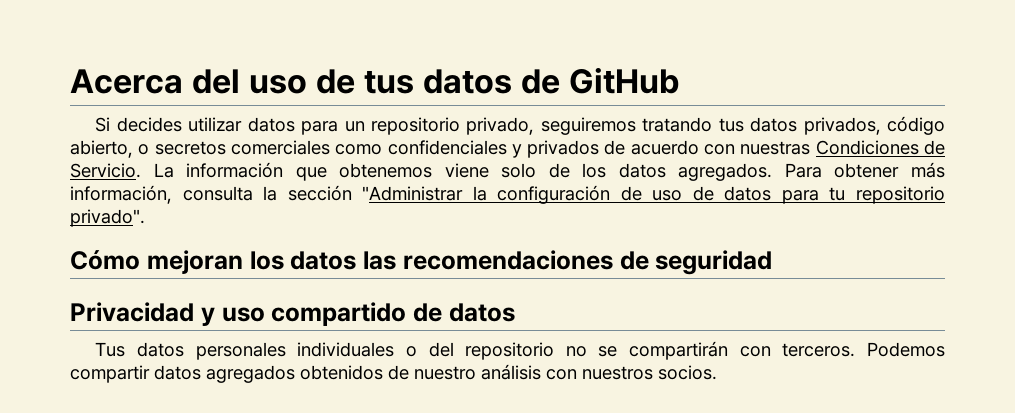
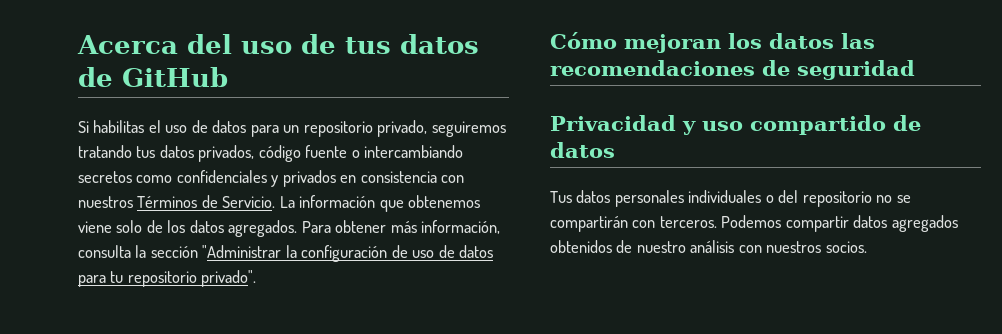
[116,117,243,132] decides utilizar -> [93,120,208,133] habilitas el uso de
[70,140,919,158] abierto, o secretos comerciales como confidenciales y privados de acuerdo con nuestras Condiciones -> [305,145,464,158] [78,170,465,187] [78,196,198,208] fuente o intercambiando secretos como confidenciales y privados en consistencia con nuestros Términos

